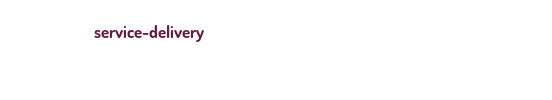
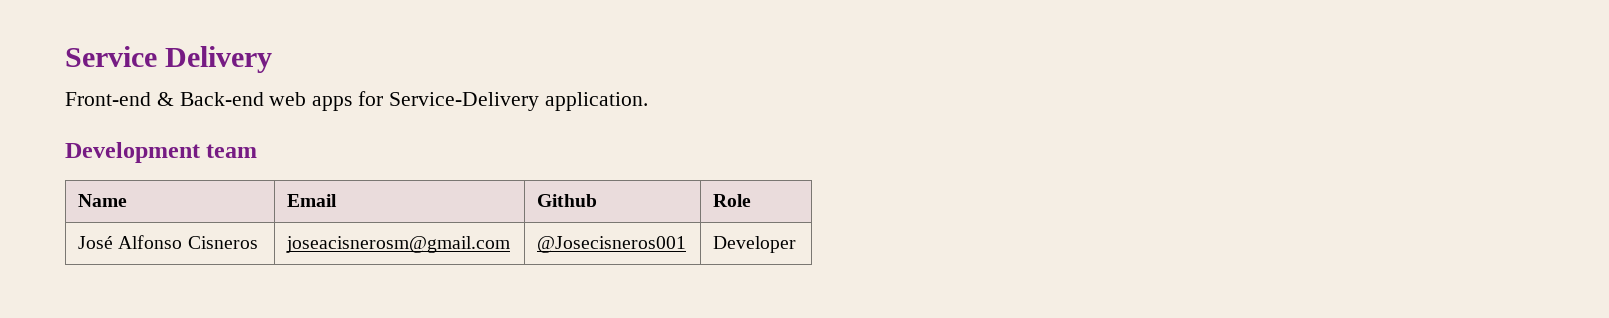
[94,25,204,42] service-delivery -> [65,46,273,73] [65,91,648,111] [65,142,258,163] [78,194,128,207] [287,194,338,207] [537,194,598,207] [713,194,752,207] [78,235,258,249] [286,236,511,253] [537,236,687,253] [713,236,797,253] Service Delivery // Front-end & Back-end web apps for Service-Delivery application. // Development team // Name | Email | Github | Role // José Alfonso Cisneros | joseacisnerosm@gmail.com | @Josecisneros001 | Developer

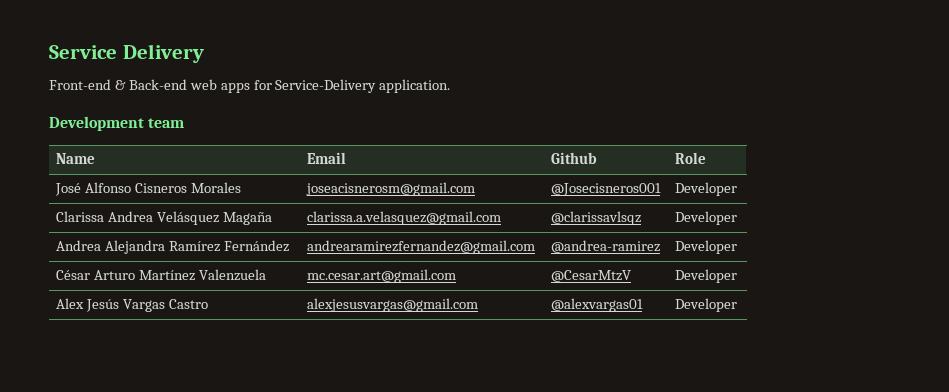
(258, 242) none -> [190,182,241,193] Morales
(797, 244) none -> [56,211,272,225] [307,211,502,225] [551,211,642,225] [675,211,738,225] [56,240,289,254] [307,240,536,254] [551,240,661,253] [675,240,738,254] [56,269,266,281] [307,269,457,283] [551,270,632,282] [675,269,738,283] [56,298,208,312] [307,298,479,312] [551,298,644,312] [675,298,738,312] // Clarissa Andrea Velásquez Magaña | clarissa.a.velasquez@gmail.com | @clarissavlsqz | Developer // Andrea Alejandra Ramírez Fernández | andrearamirezfernandez@gmail.com | @andrea-ramirez | Developer // César Arturo Martínez Valenzuela | mc.cesar.art@gmail.com | @CesarMtzV | Developer // Alex Jesús Vargas Castro | alexjesusvargas@gmail.com | @alexvargas01 | Developer

